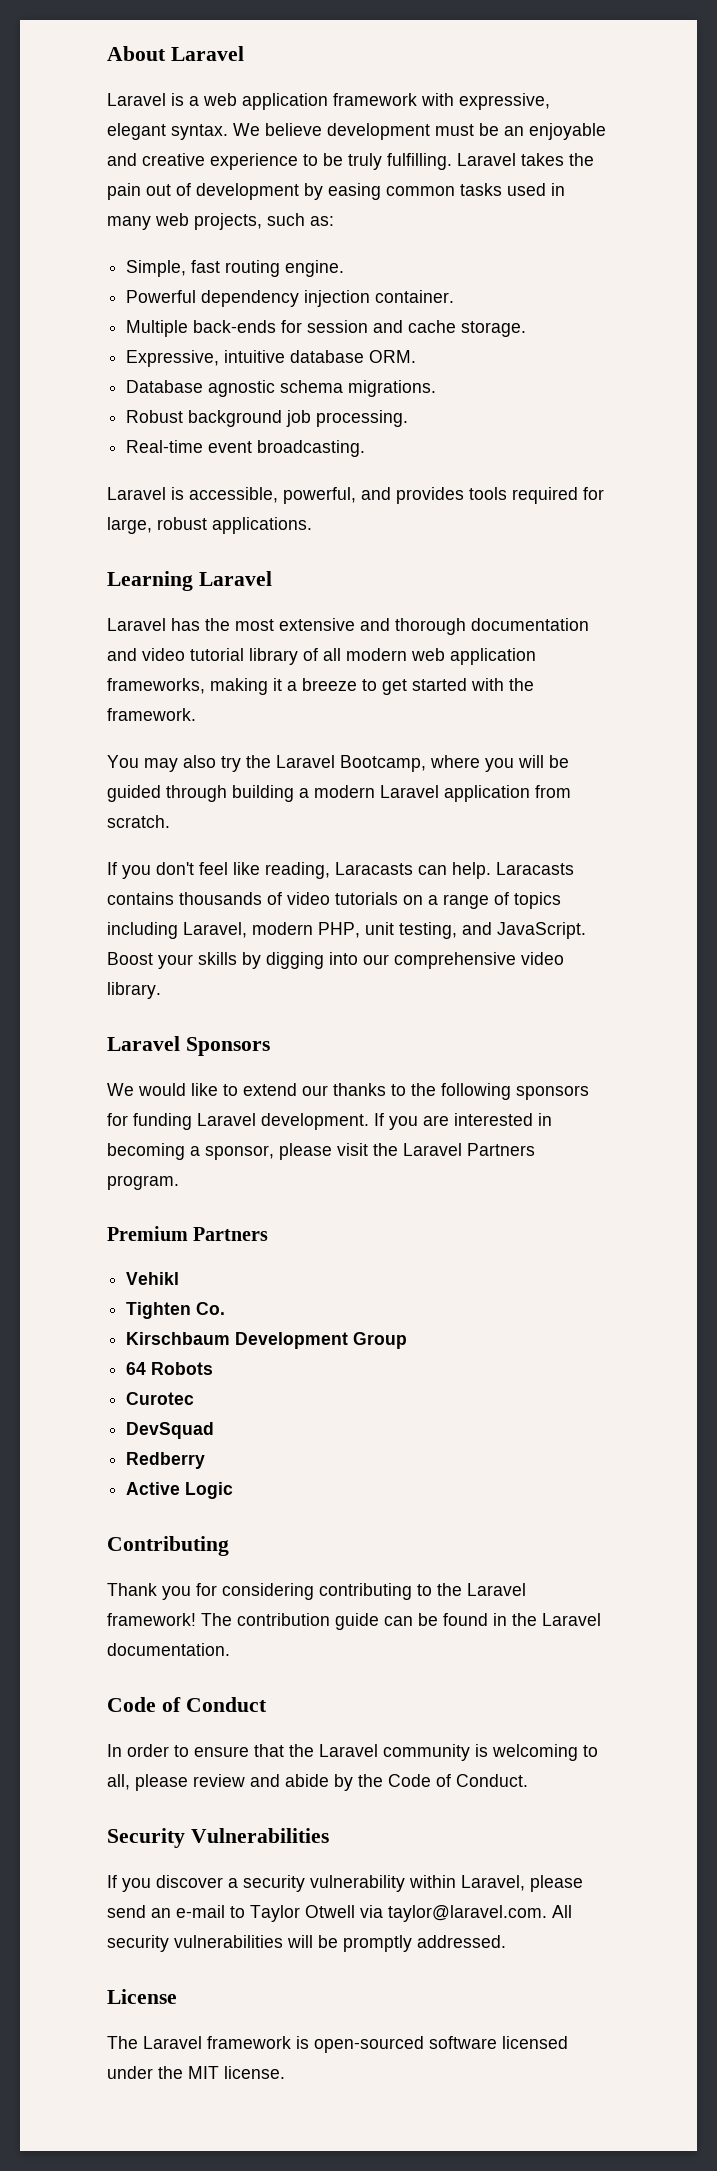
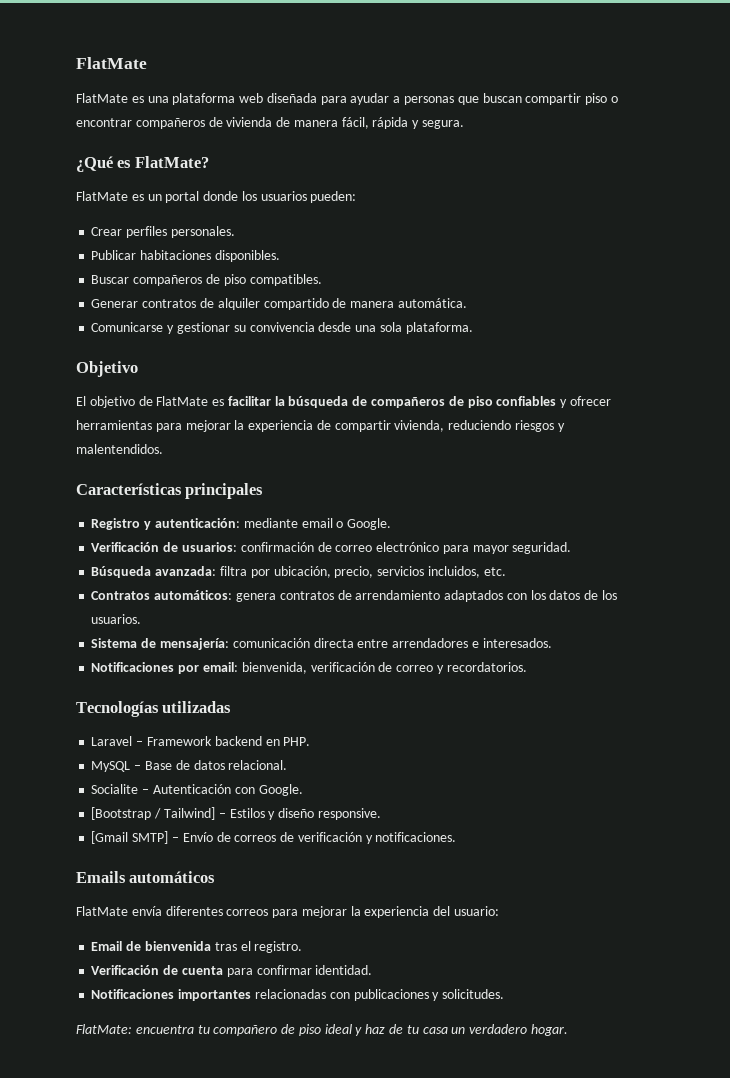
[107,46,244,61] [107,93,550,110] [107,123,606,140] [107,153,594,170] [107,183,565,200] [107,213,334,230] [126,260,345,277] [126,290,455,307] [126,320,527,337] [126,350,417,367] [126,380,437,397] [126,410,409,427] [126,440,366,457] [107,487,604,504] [107,517,312,534] [107,571,272,591] [107,618,589,635] [107,648,536,665] [107,678,534,695] [107,708,196,721] [107,755,569,772] [107,785,571,802] [107,815,170,828] [107,862,574,879] [107,892,561,909] [107,922,586,939] [107,952,564,969] [107,982,161,999] [107,1036,270,1056] [107,1083,589,1100] [107,1113,552,1130] [107,1143,535,1160] [107,1175,179,1190] [107,1226,269,1241] [126,1272,180,1285] [126,1302,226,1319] [126,1332,408,1349] [126,1362,214,1375] [126,1392,195,1405] [126,1422,215,1439] [126,1452,206,1469] [126,1482,234,1499] [107,1536,229,1556] [107,1583,526,1600] [107,1613,601,1630] [107,1643,230,1656] [107,1697,267,1712] [107,1744,598,1761] [107,1774,528,1791] [107,1828,329,1848] [107,1875,583,1892] [107,1905,572,1922] [107,1935,506,1952] [107,1989,177,2004] [107,2036,568,2053] [107,2066,285,2079] About Laravel // Laravel is a web application framework with expressive, elegant syntax. We believe development must be an enjoyable and creative experience to be truly fulfilling. Laravel takes the pain out of development by easing common tasks used in many web projects, such as: // Simple, fast routing engine. // Powerful dependency injection container. // Multiple back-ends for session and cache storage. // Expressive, intuitive database ORM. // Database agnostic schema migrations. // Robust background job processing. // Real-time event broadcasting. // Laravel is accessible, powerful, and provides tools required for large, robust applications. // Learning Laravel // Laravel has the most extensive and thorough documentation and video tutorial library of all modern web application frameworks, making it a breeze to get started with the framework. // You may also try the Laravel Bootcamp, where you will be guided through building a modern Laravel application from scratch. // If you don't feel like reading, Laracasts can help. Laracasts contains thousands of video tutorials on a range of topics including Laravel, modern PHP, unit testing, and JavaScript. Boost your skills by digging into our comprehensive video library. // Laravel Sponsors // We would like to extend our thanks to the following sponsors for funding Laravel development. If you are interested in becoming a sponsor, please visit the Laravel Partners program. // Premium Partners // Vehikl // Tighten Co. // Kirschbaum Development Group // 64 Robots // Curotec // DevSquad // Redberry // Active Logic // Contributing // Thank you for considering contributing to the Laravel framework! The contribution guide can be found in the Laravel documentation. // Code of Conduct // In order to ensure that the Laravel community is welcoming to all, please review and abide by the Code of Conduct. // Security Vulnerabilities // If you discover a security vulnerability within Laravel, please send an e-mail to Taylor Otwell via taylor@laravel.com. All security vulnerabilities will be promptly addressed. // License // The Laravel framework is open-sourced software licensed under the MIT license. -> [76,57,147,69] [76,93,618,105] [76,117,465,129] [76,156,209,172] [76,191,357,203] [91,226,235,238] [91,250,280,262] [91,274,322,286] [91,298,467,310] [91,322,473,334] [76,361,138,377] [76,396,611,408] [76,420,565,432] [76,444,163,454] [76,483,264,499] [91,518,392,530] [91,542,572,554] [91,566,506,578] [91,590,617,602] [91,614,142,624] [91,638,552,650] [91,662,527,674] [76,701,232,717] [91,736,311,746] [91,760,288,772] [91,784,303,796] [91,807,381,820] [91,831,457,844] [76,871,216,883] [76,906,500,918] [91,941,303,953] [91,965,373,977] [91,989,505,1001] [76,1024,568,1036] FlatMate // FlatMate es una plataforma web diseñada para ayudar a personas que buscan compartir piso o encontrar compañeros de vivienda de manera fácil, rápida y segura. // ¿Qué es FlatMate? // FlatMate es un portal donde los usuarios pueden: // Crear perfiles personales. // Publicar habitaciones disponibles. // Buscar compañeros de piso compatibles. // Generar contratos de alquiler compartido de manera automática. // Comunicarse y gestionar su convivencia desde una sola plataforma. // Objetivo // El objetivo de FlatMate es facilitar la búsqueda de compañeros de piso confiables y ofrecer herramientas para mejorar la experiencia de compartir vivienda, reduciendo riesgos y malentendidos. // Características principales // Registro y autenticación: mediante email o Google. // Verificación de usuarios: confirmación de correo electrónico para mayor seguridad. // Búsqueda avanzada: filtra por ubicación, precio, servicios incluidos, etc. // Contratos automáticos: genera contratos de arrendamiento adaptados con los datos de los usuarios. // Sistema de mensajería: comunicación directa entre arrendadores e interesados. // Notificaciones por email: bienvenida, verificación de correo y recordatorios. // Tecnologías utilizadas // Laravel – Framework backend en PHP. // MySQL – Base de datos relacional. // Socialite – Autenticación con Google. // [Bootstrap / Tailwind] – Estilos y diseño responsive. // [Gmail SMTP] – Envío de correos de verificación y notificaciones. // Emails automáticos // FlatMate envía diferentes correos para mejorar la experiencia del usuario: // Email de bienvenida tras el registro. // Verificación de cuenta para confirmar identidad. // Notificaciones importantes relacionadas con publicaciones y solicitudes. // FlatMate: encuentra tu compañero de piso ideal y haz de tu casa un verdadero hogar.

